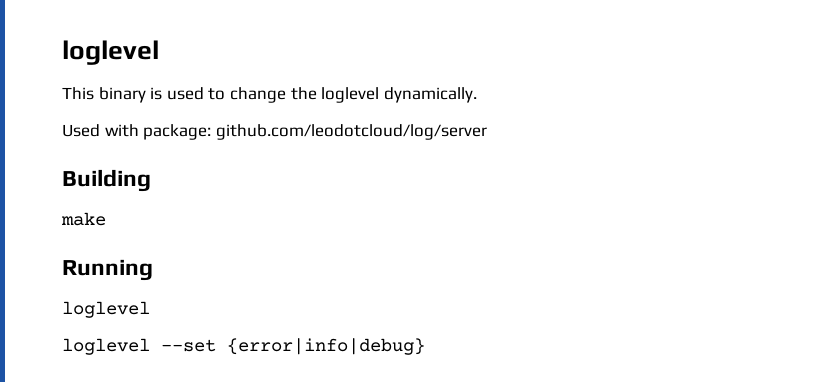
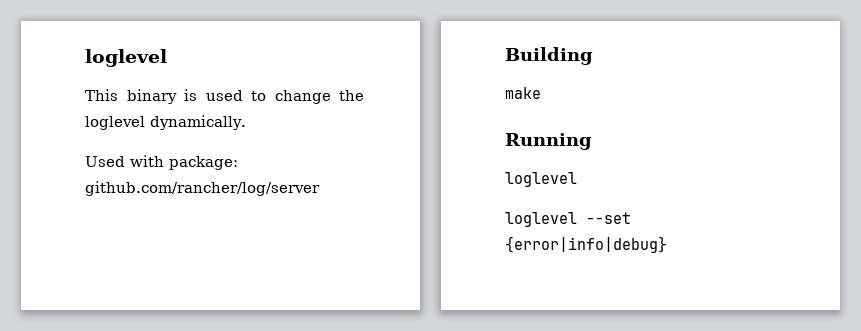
[215,124,487,140] github.com/leodotcloud/log/server -> [85,181,320,196] github.com/rancher/log/server

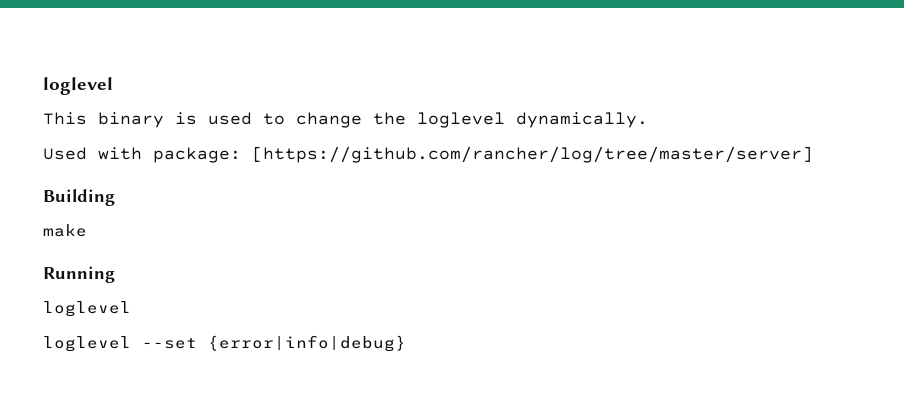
[85,181,320,196] github.com/rancher/log/server -> [252,146,813,163] [https://github.com/rancher/log/tree/master/server]

